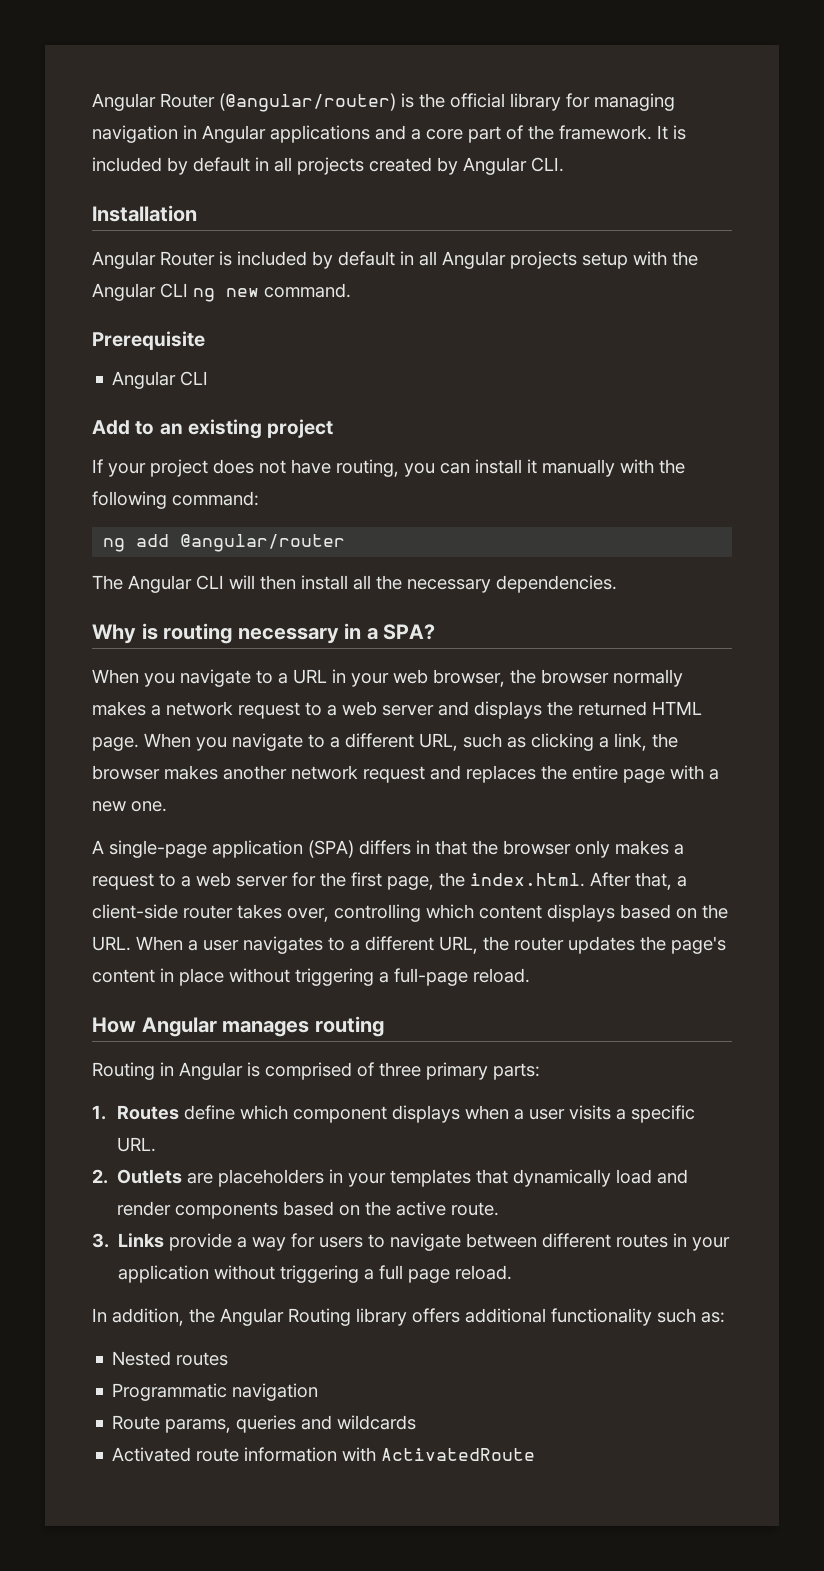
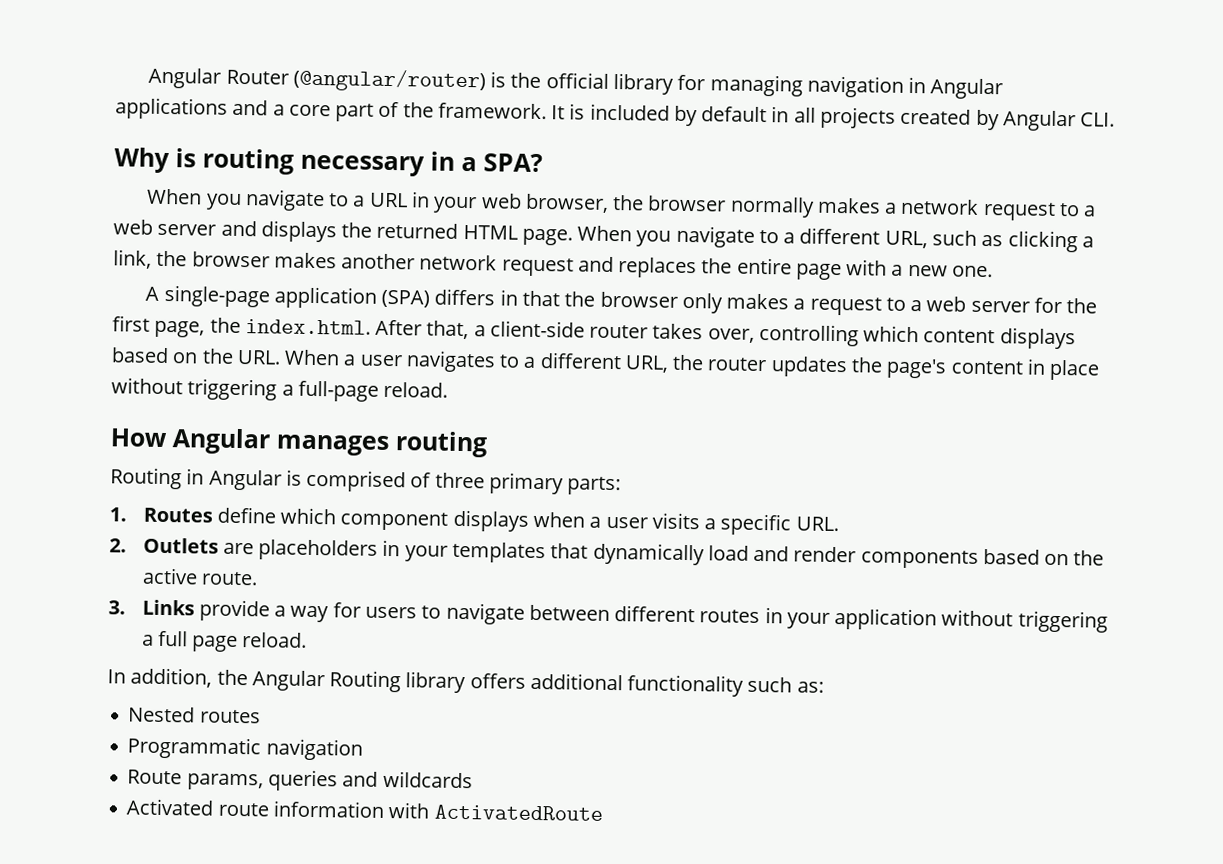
[92,205,197,222] [92,251,698,269] [92,283,351,302] [92,331,205,350] [112,371,209,389] [92,419,334,439] [92,459,685,477] [92,491,259,509] [103,534,346,552] [92,575,617,593] // Installation // Angular Router is included by default in all Angular projects setup with the Angular CLI ng new command. // Prerequisite // Angular CLI // Add to an existing project // If your project does not have routing, you can install it manually with the following command: // ng add @angular/router // The Angular CLI will then install all the necessary dependencies. -> (1116, 119) none

